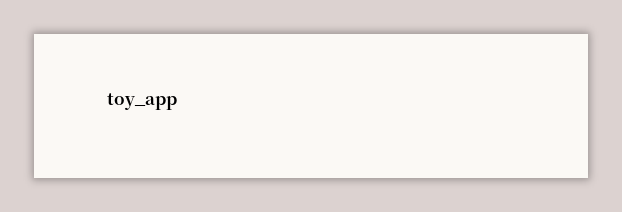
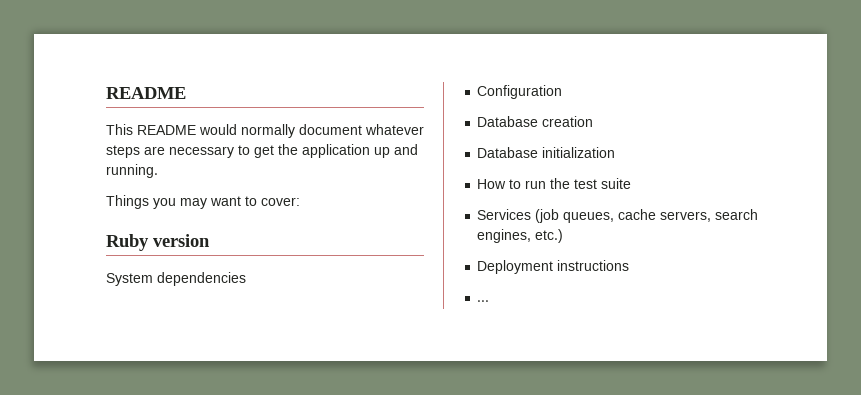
[107,93,177,110] toy_app -> [106,87,186,99] [106,124,424,138] [106,144,418,158] [106,164,158,178] [106,195,300,209] [106,234,210,251] [106,272,246,286] [477,85,563,99] [477,116,594,127] [477,147,616,158] [477,178,632,189] [477,209,759,223] [477,229,564,243] [477,260,630,274] [477,300,490,302] README // This README would normally document whatever steps are necessary to get the application up and running. // Things you may want to cover: // Ruby version // System dependencies // Configuration // Database creation // Database initialization // How to run the test suite // Services (job queues, cache servers, search engines, etc.) // Deployment instructions // ...

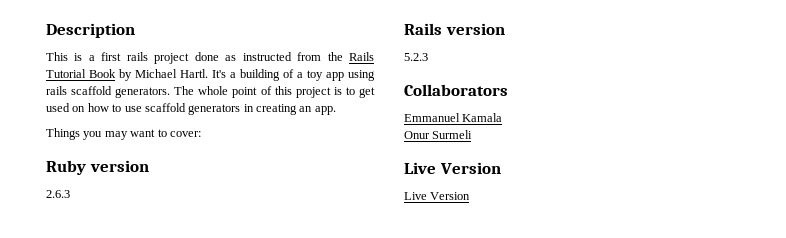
[106,87,186,99] README -> [46,23,135,38] Description
[137,124,424,138] [106,144,418,158] [106,164,158,178] README would normally document whatever steps are necessary to get the application up and running. -> [74,52,374,64] [46,69,375,81] [46,86,375,98] [46,103,336,115] is a first rails project done as instructed from the Rails Tutorial Book by Michael Hartl. It's a building of a toy app using rails scaffold generators. The whole point of this project is to get used on how to use scaffold generators in creating an app.
[106,272,246,286] [477,85,563,99] [477,116,594,127] [477,147,616,158] [477,178,632,189] [477,209,759,223] [477,229,564,243] [477,260,630,274] [477,300,490,302] System dependencies // Configuration // Database creation // Database initialization // How to run the test suite // Services (job queues, cache servers, search engines, etc.) // Deployment instructions // ... -> [46,190,70,198] [404,23,505,35] [404,53,428,61] [404,84,508,96] [404,113,503,122] [404,130,473,139] [404,162,501,174] [404,192,471,200] 2.6.3 // Rails version // 5.2.3 // Collaborators // Emmanuel Kamala // Onur Surmeli // Live Version // Live Version

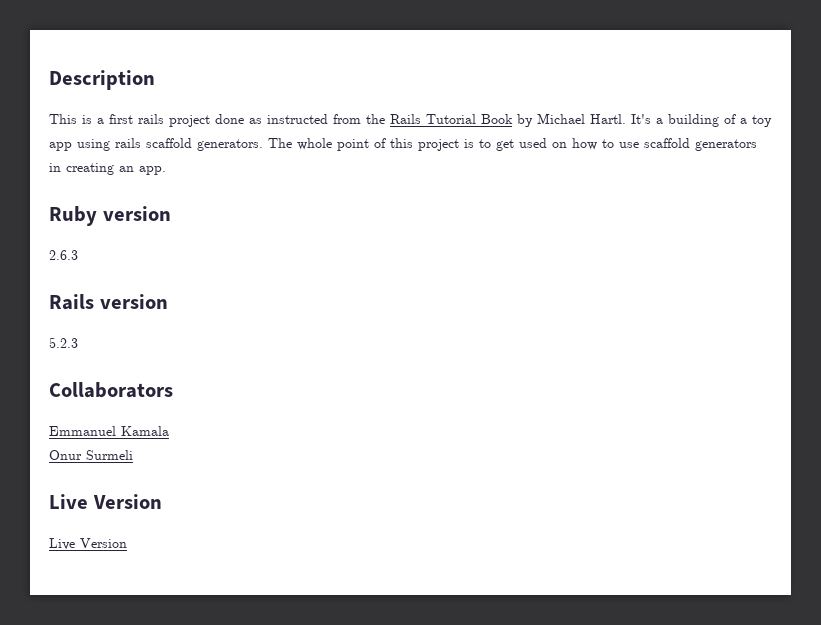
[46,128,201,140] // Things you may want to cover: -> (166, 170) none

